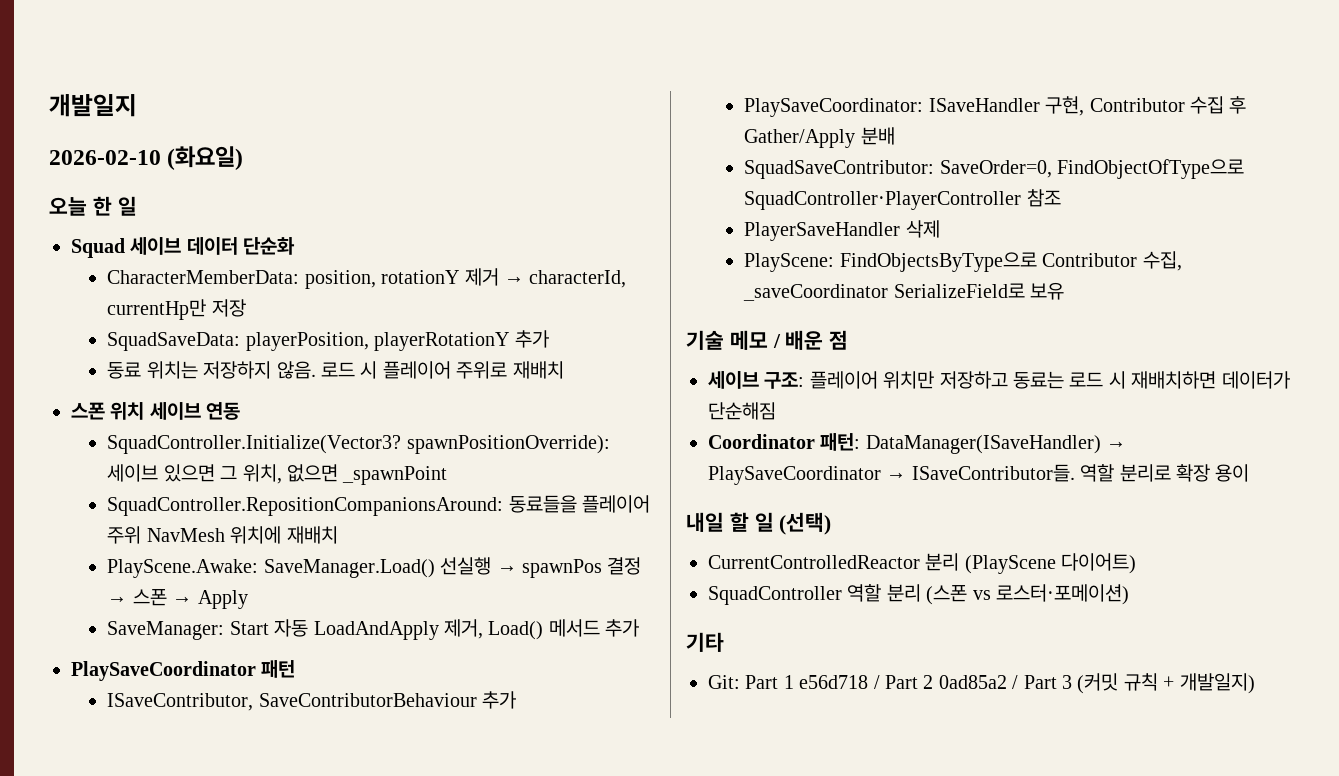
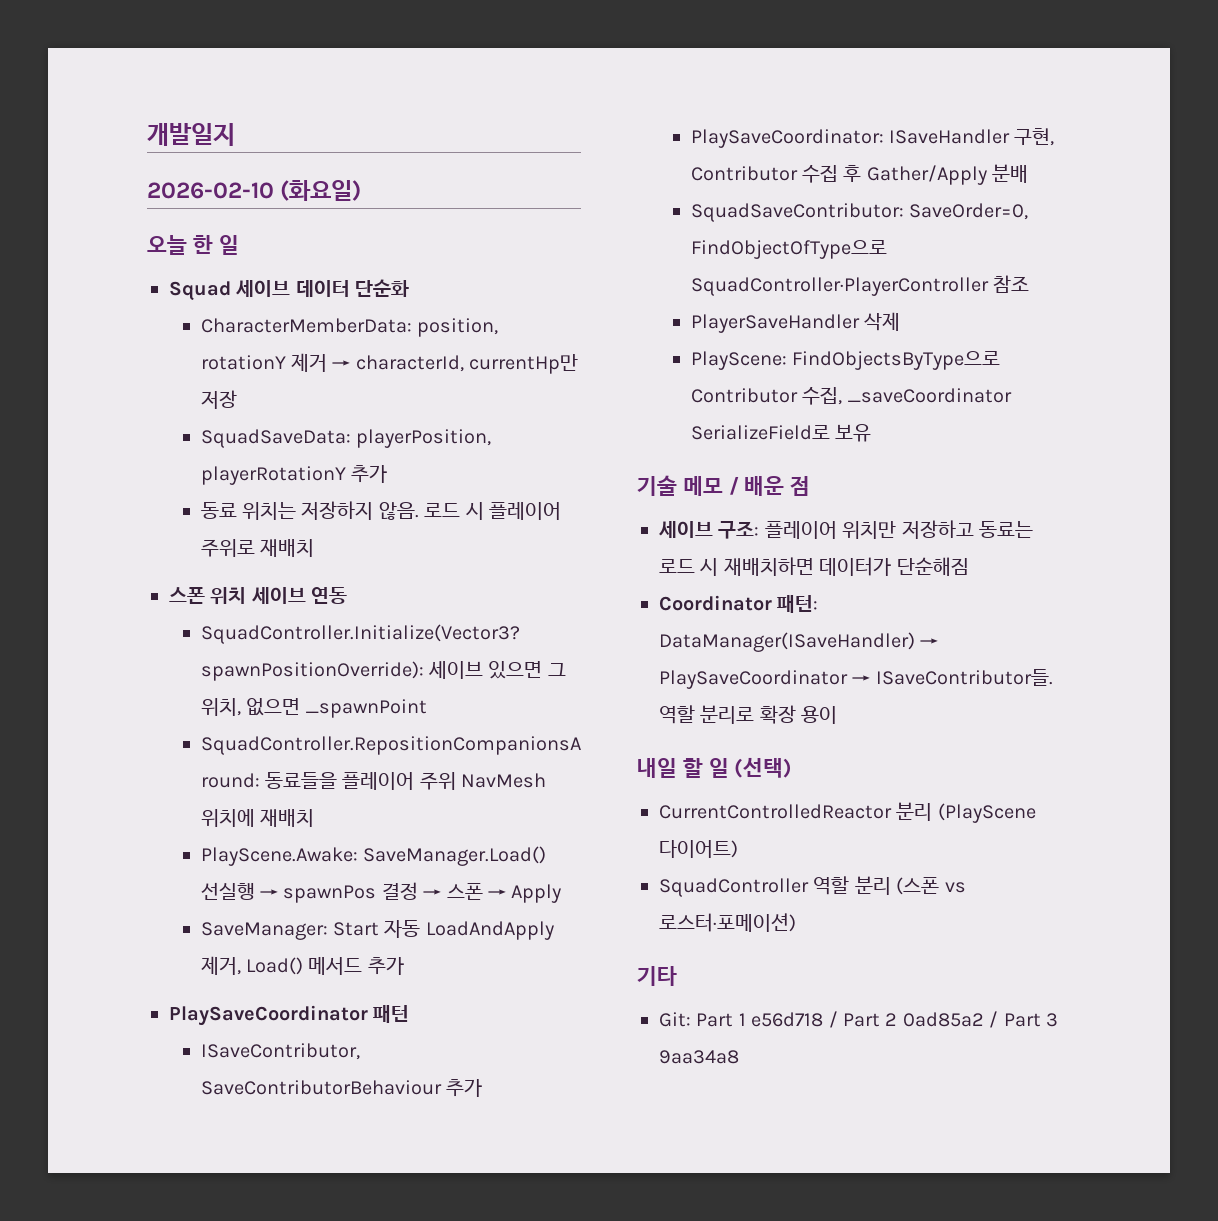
[1077,673,1255,694] (커밋 규칙 + 개발일지) -> [659,1050,739,1064] 9aa34a8

